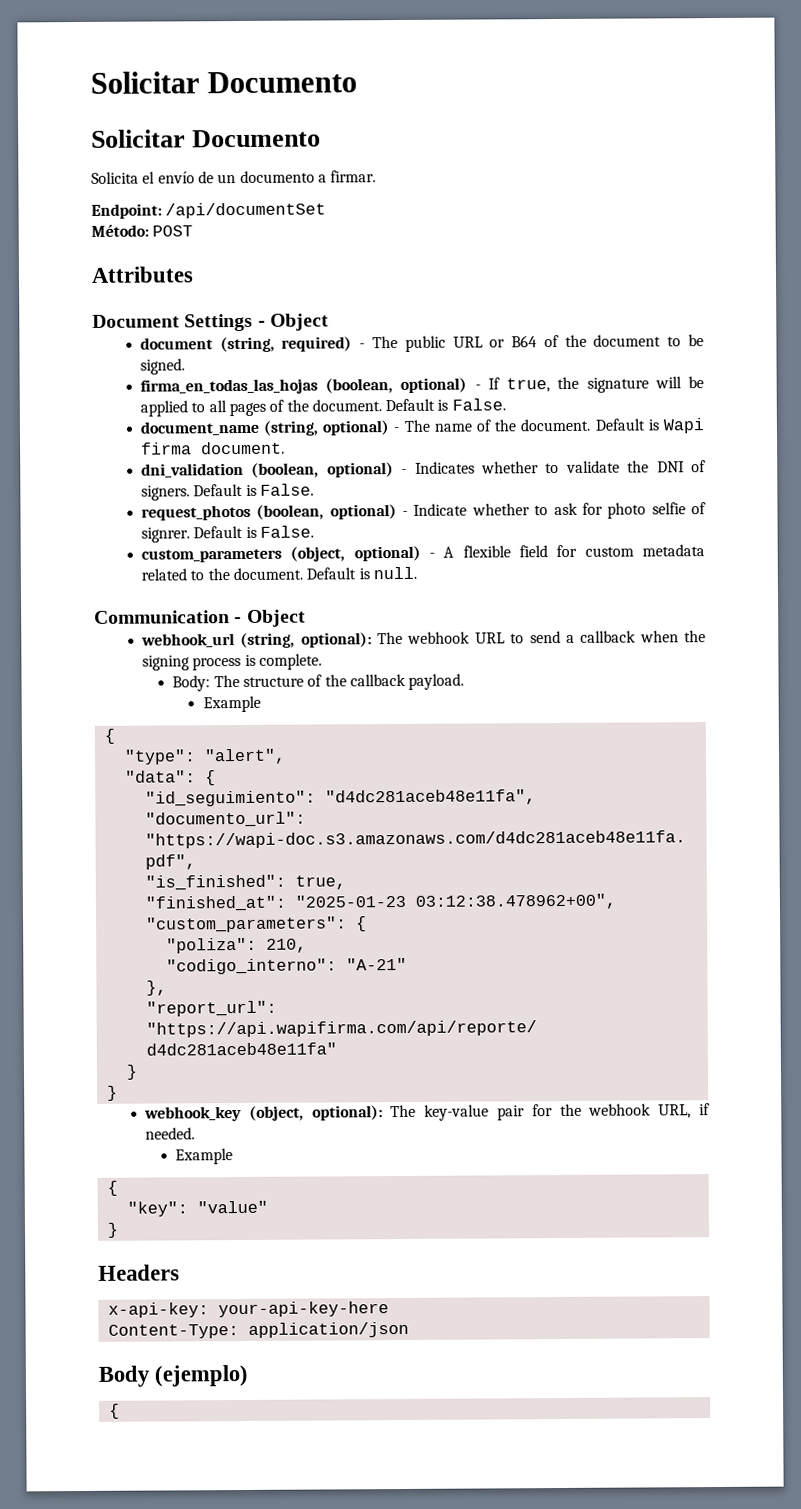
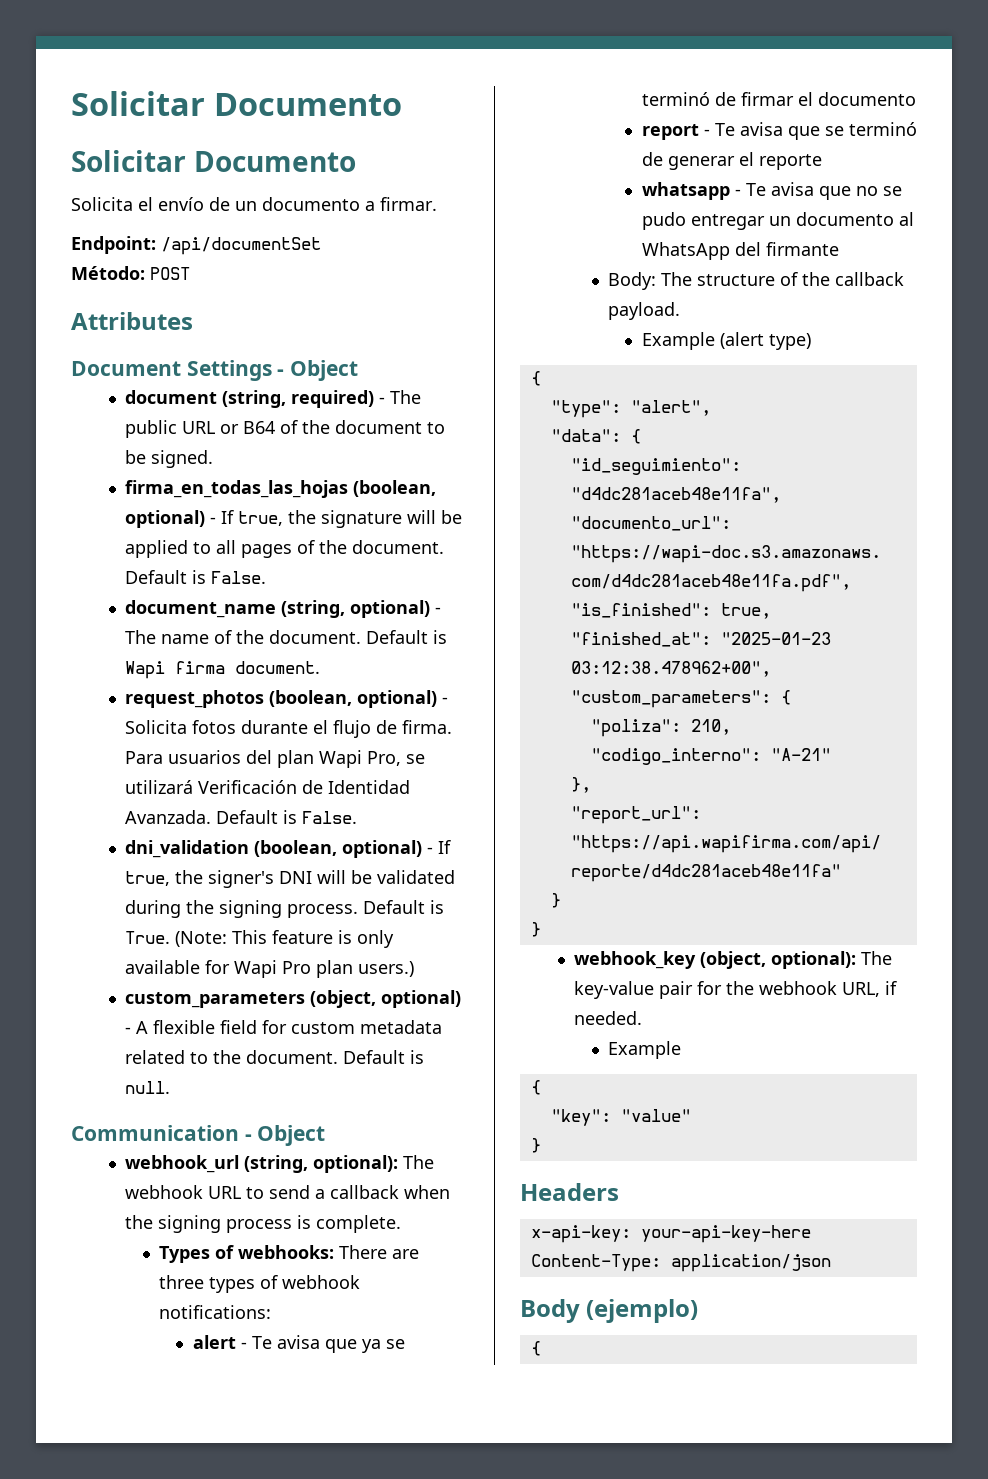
[140,460,706,478] [140,483,314,501] [140,502,707,521] [140,525,314,543] dni_validation (boolean, optional) - Indicates whether to validate the DNI of signers. Default is False. // request_photos (boolean, optional) - Indicate whether to ask for photo selfie of signrer. Default is False. -> [124,690,448,708] [124,720,452,738] [124,750,425,768] [124,780,410,794] [124,810,357,824] [124,840,451,858] [124,870,455,888] [124,900,444,918] [124,930,394,948] [124,960,414,978] request_photos (boolean, optional) - Solicita fotos durante el flujo de firma. Para usuarios del plan Wapi Pro, se utilizará Verificación de Identidad Avanzada. Default is False. // dni_validation (boolean, optional) - If true, the signer's DNI will be validated during the signing process. Default is True. (Note: This feature is only available for Wapi Pro plan users.)
(322, 661) none -> [158,1245,419,1263] [158,1275,360,1293] [158,1305,271,1319] [192,1335,405,1353] [641,92,916,106] [641,122,917,140] [641,152,822,170] [641,182,902,200] [641,212,914,230] [641,242,839,260] // Types of webhooks: There are three types of webhook notifications: // alert - Te avisa que ya se terminó de firmar el documento // report - Te avisa que se terminó de generar el reporte // whatsapp - Te avisa que no se pudo entregar un documento al WhatsApp del firmante
(261, 704) none -> [719,332,811,350] (alert type)

